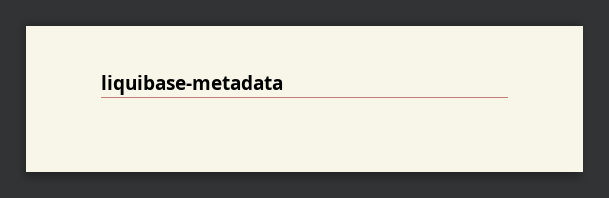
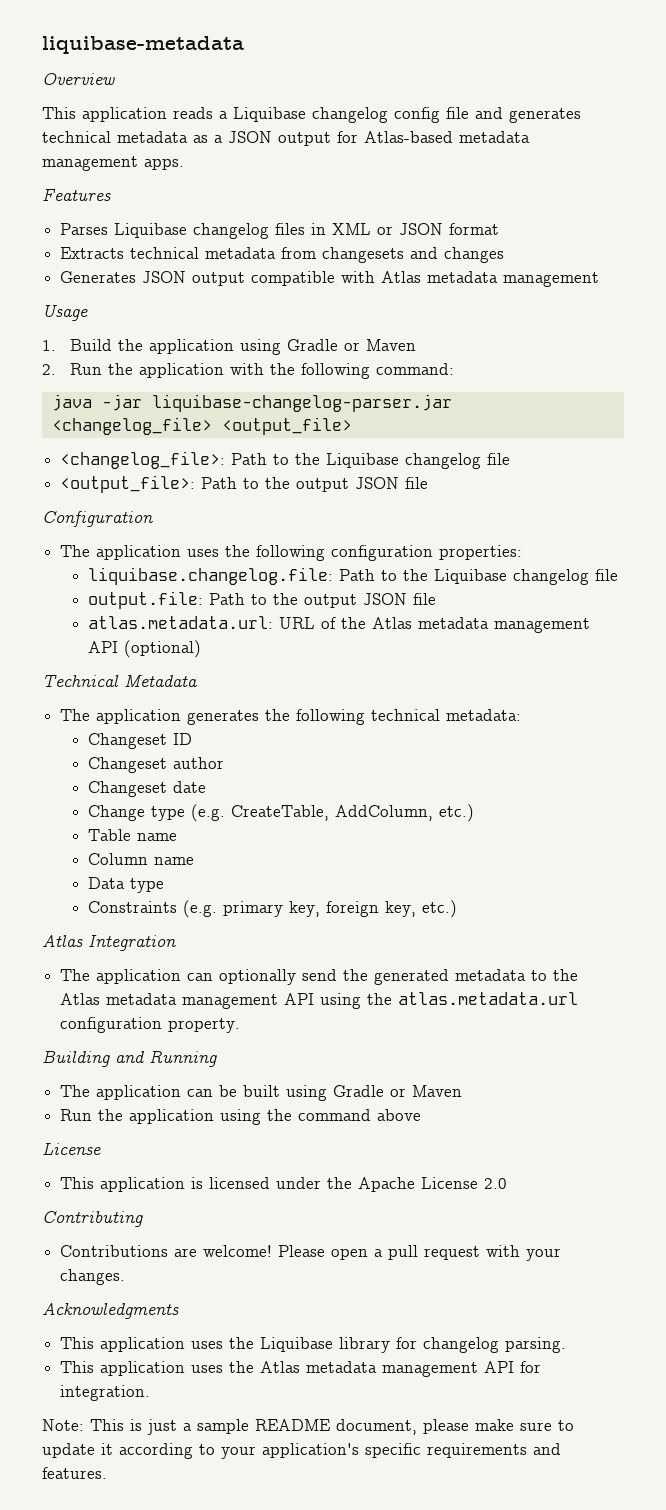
(283, 85) none -> [42,73,115,85] [42,107,581,123] [42,131,530,146] [42,156,184,171] [42,189,111,201] [60,223,500,239] [60,247,505,263] [60,271,600,287] [42,304,88,321] [42,339,416,355] [42,363,454,379] [51,394,452,412] [51,417,352,435] [60,451,511,469] [60,475,429,493] [42,511,153,527] [60,545,523,561] [88,567,619,585] [88,591,437,609] [88,616,591,633] [88,640,202,658] [42,674,198,687] [60,709,522,725] [88,733,193,749] [88,757,225,773] [88,781,207,797] [88,804,475,822] [88,829,178,841] [88,853,195,865] [88,877,165,893] [88,900,458,918] [42,935,176,951] [60,969,579,985] [60,992,579,1009] [60,1017,241,1033] [42,1050,217,1067] [60,1085,463,1101] [60,1109,422,1125] [42,1142,101,1155] [60,1177,508,1192] [42,1211,143,1227] [60,1245,562,1261] [60,1269,126,1285] [42,1303,179,1319] [60,1337,567,1353] [60,1361,542,1377] [60,1385,151,1401] [42,1419,574,1435] [42,1443,561,1459] [42,1467,107,1479] // Overview // This application reads a Liquibase changelog config file and generates technical metadata as a JSON output for Atlas-based metadata management apps. // Features // Parses Liquibase changelog files in XML or JSON format // Extracts technical metadata from changesets and changes // Generates JSON output compatible with Atlas metadata management // Usage // 1. Build the application using Gradle or Maven // 2. Run the application with the following command: // java -jar liquibase-changelog-parser.jar <changelog_file> <output_file> // <changelog_file>: Path to the Liquibase changelog file // <output_file>: Path to the output JSON file // Configuration // The application uses the following configuration properties: // liquibase.changelog.file: Path to the Liquibase changelog file // output.file: Path to the output JSON file // atlas.metadata.url: URL of the Atlas metadata management API (optional) // Technical Metadata // The application generates the following technical metadata: // Changeset ID // Changeset author // Changeset date // Change type (e.g. CreateTable, AddColumn, etc.) // Table name // Column name // Data type // Constraints (e.g. primary key, foreign key, etc.) // Atlas Integration // The application can optionally send the generated metadata to the Atlas metadata management API using the atlas.metadata.url configuration property. // Building and Running // The application can be built using Gradle or Maven // Run the application using the command above // License // This application is licensed under the Apache License 2.0 // Contributing // Contributions are welcome! Please open a pull request with your changes. // Acknowledgments // This application uses the Liquibase library for changelog parsing. // This application uses the Atlas metadata management API for integration. // Note: This is just a sample README document, please make sure to update it according to your application's specific requirements and features.

